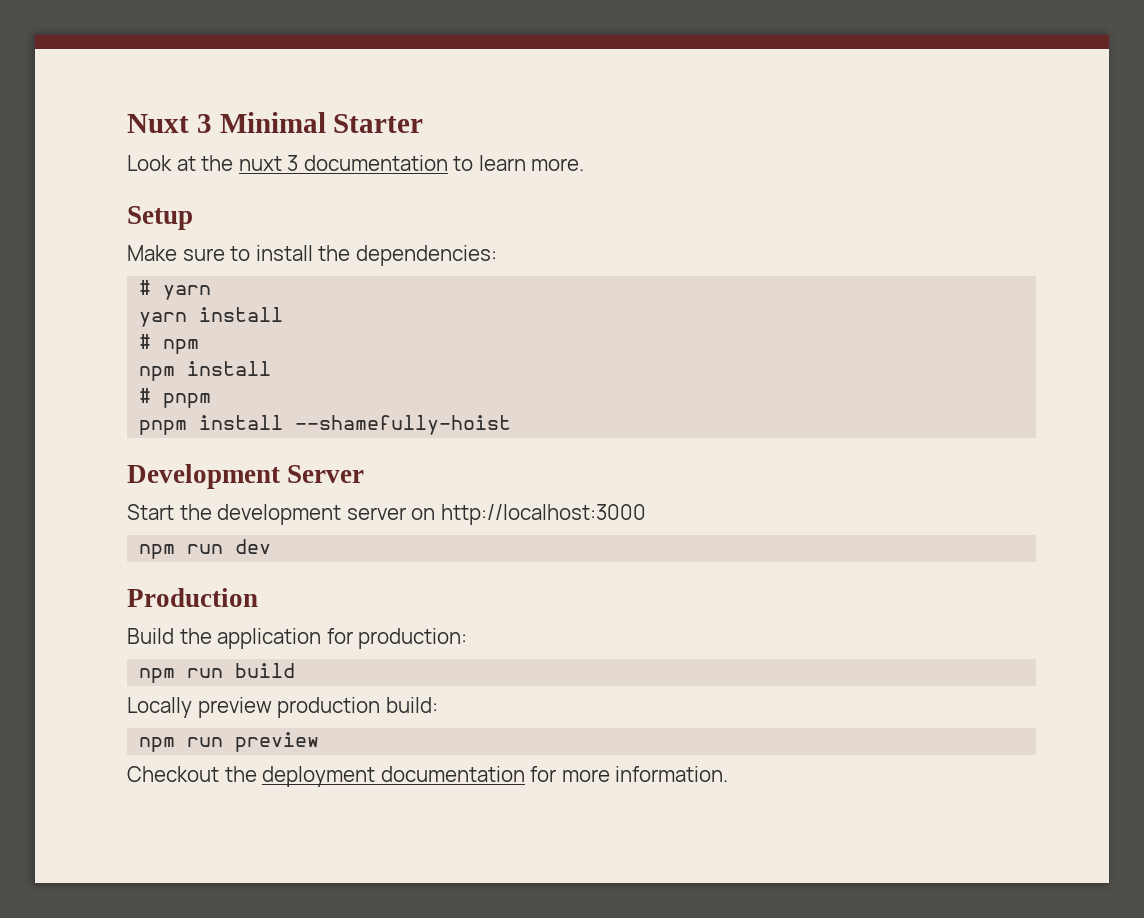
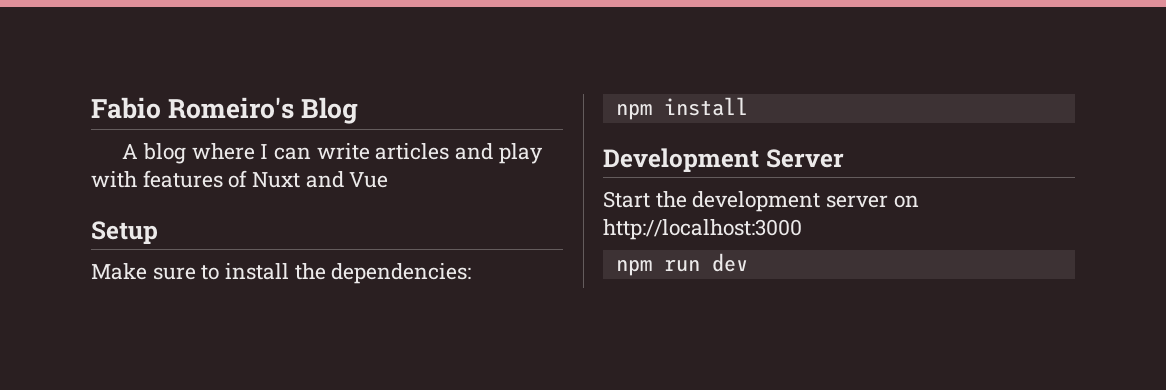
[127,112,424,133] [127,155,585,171] Nuxt 3 Minimal Starter // Look at the nuxt 3 documentation to learn more. -> [91,97,359,124] [122,143,543,164] [91,170,389,188] Fabio Romeiro's Blog // A blog where I can write articles and play with features of Nuxt and Vue
[139,280,212,300] [139,307,284,327] [139,334,200,354] [139,361,272,381] [139,388,212,408] [139,415,512,435] # yarn // yarn install // # npm // npm install // # pnpm // pnpm install --shamefully-hoist -> [615,97,748,120] npm install
[127,588,258,607] [127,628,468,649] [139,663,296,683] [127,697,438,718] [139,732,320,752] [127,766,729,787] // Production // Build the application for production: // npm run build // Locally preview production build: // npm run preview // Checkout the deployment documentation for more information. -> (748, 262) none

